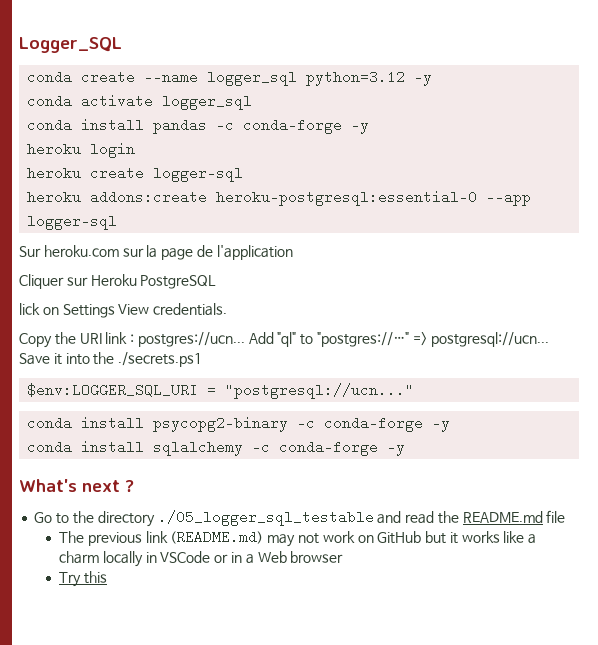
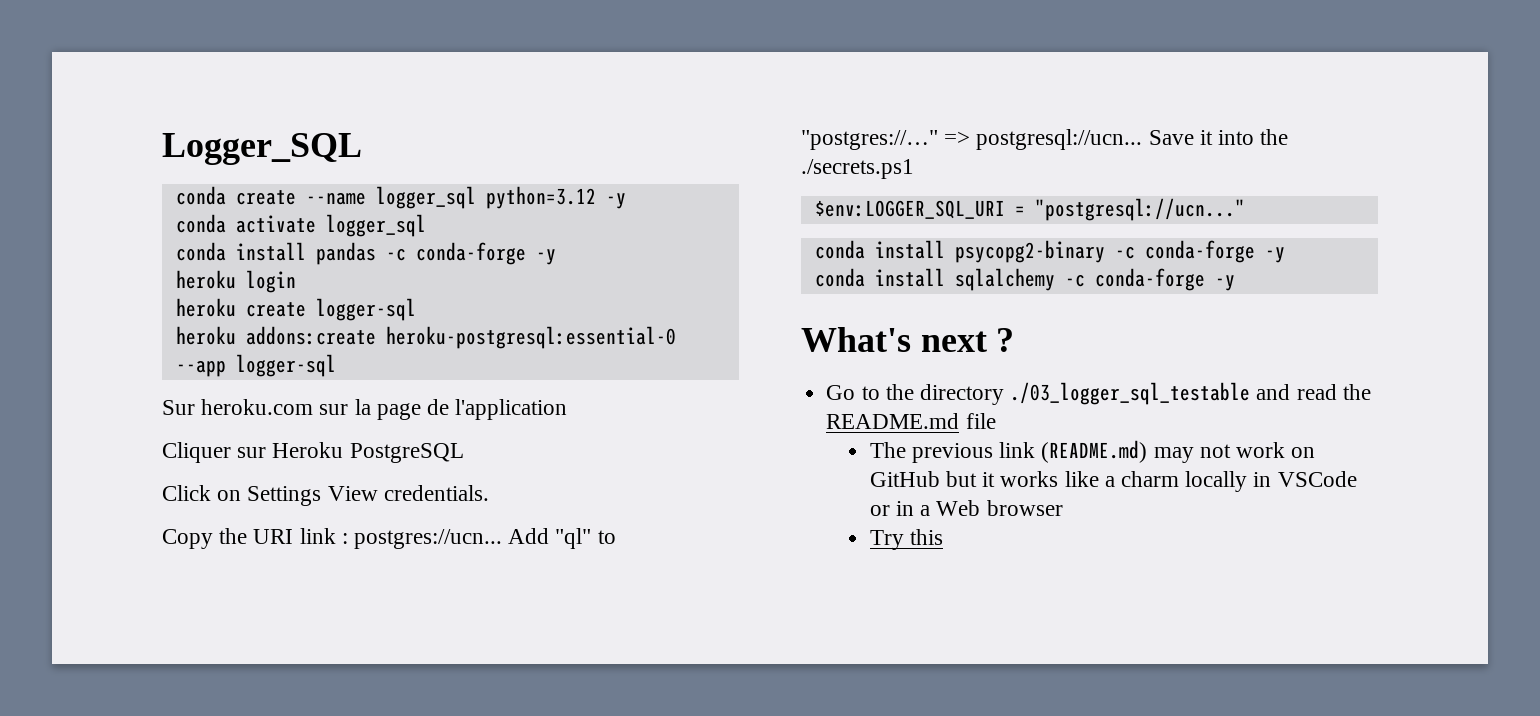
[19,303,40,315] lick -> [162,485,211,501] Click
[157,510,374,526] ./05_logger_sql_testable -> [1010,382,1251,405] ./03_logger_sql_testable

